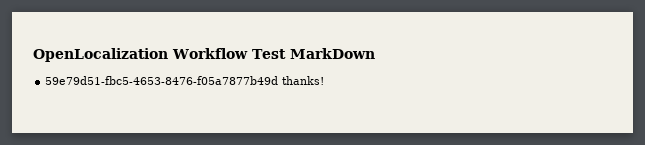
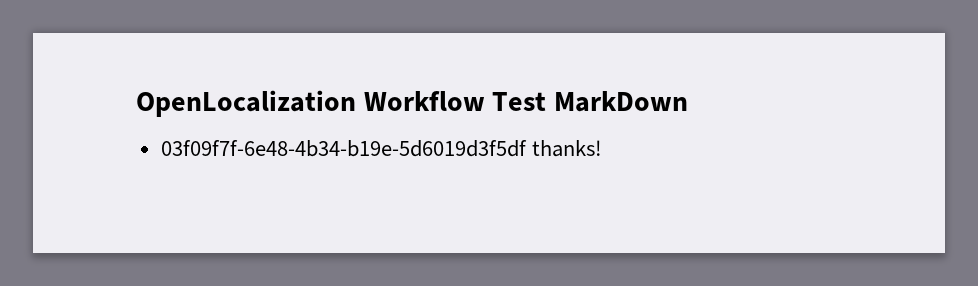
[45,76,279,85] 59e79d51-fbc5-4653-8476-f05a7877b49d -> [160,140,527,157] 03f09f7f-6e48-4b34-b19e-5d6019d3f5df

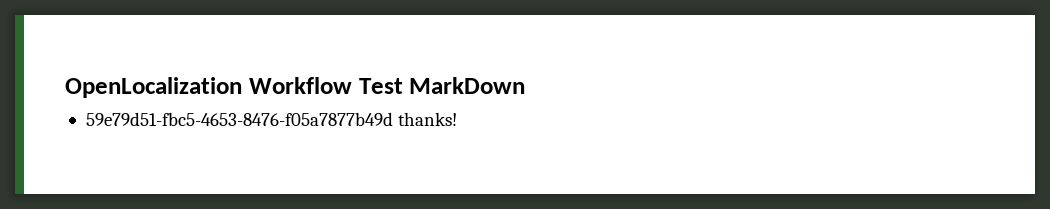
[160,140,527,157] 03f09f7f-6e48-4b34-b19e-5d6019d3f5df -> [85,112,393,126] 59e79d51-fbc5-4653-8476-f05a7877b49d

